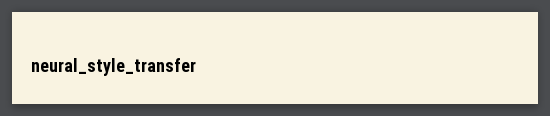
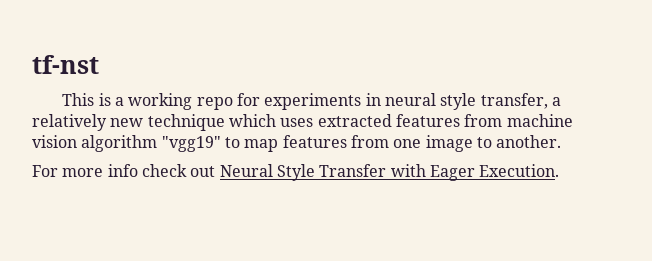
[31,58,196,76] neural_style_transfer -> [32,55,99,74] [62,93,561,110] [32,114,573,131] [32,135,562,152] [32,164,560,181] tf-nst // This is a working repo for experiments in neural style transfer, a relatively new technique which uses extracted features from machine vision algorithm "vgg19" to map features from one image to another. // For more info check out Neural Style Transfer with Eager Execution.

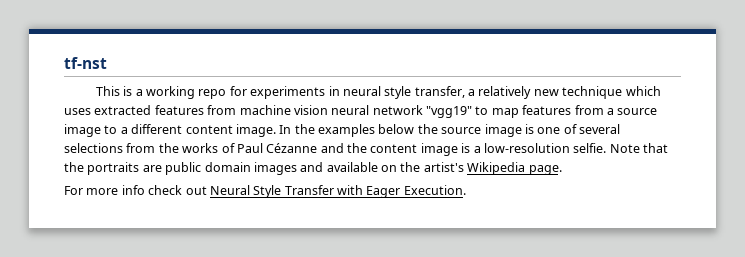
[81,135,158,152] algorithm -> [331,105,423,115] neural network
[393,135,562,152] one image to another. -> [606,108,658,115] [64,124,620,137] [64,143,668,156] [64,162,562,175] a source image to a different content image. In the examples below the source image is one of several selections from the works of Paul Cézanne and the content image is a low-resolution selfie. Note that the portraits are public domain images and available on the artist's Wikipedia page.

